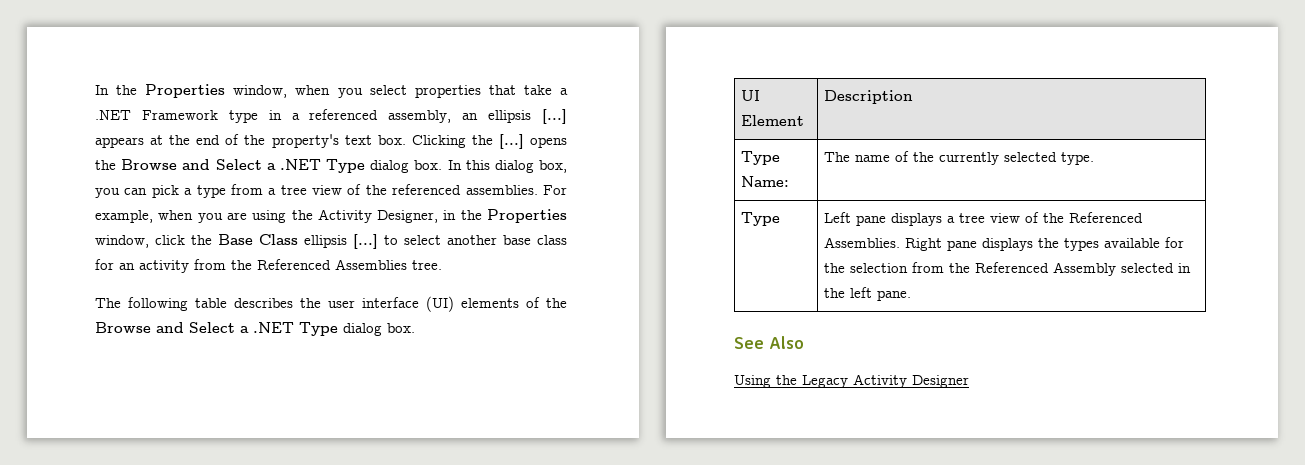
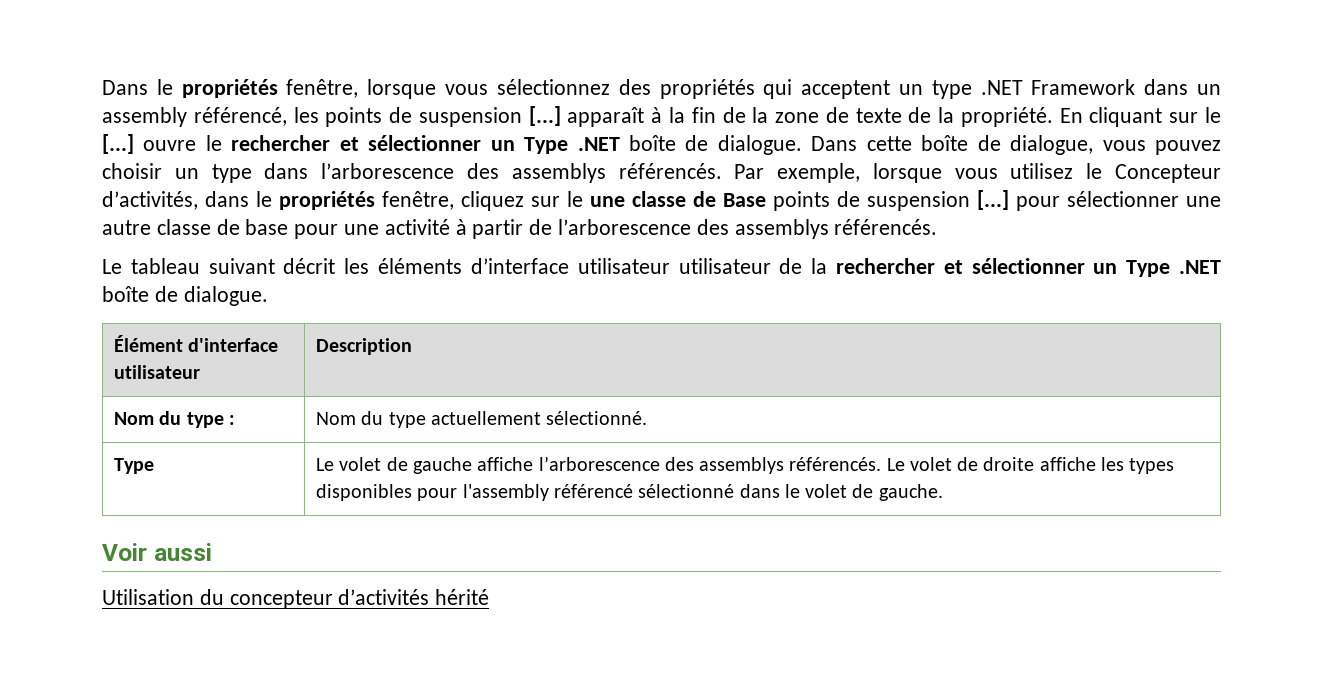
[95,84,569,98] [95,109,568,124] [95,134,567,149] [95,159,568,173] [95,184,567,198] [95,209,568,223] [95,234,567,249] [95,259,442,273] [95,296,567,312] [95,322,415,336] [740,90,760,101] [740,115,804,126] [823,90,913,104] [740,151,780,165] [740,176,789,187] [823,151,1094,165] [740,212,780,226] [823,212,1143,226] [823,237,1184,251] [823,262,1191,276] [823,287,911,301] [734,336,804,349] [734,374,969,388] In the Properties window, when you select properties that take a .NET Framework type in a referenced assembly, an ellipsis [...] appears at the end of the property's text box. Clicking the [...] opens the Browse and Select a .NET Type dialog box. In this dialog box, you can pick a type from a tree view of the referenced assemblies. For example, when you are using the Activity Designer, in the Properties window, click the Base Class ellipsis [...] to select another base class for an activity from the Referenced Assemblies tree. // The following table describes the user interface (UI) elements of the Browse and Select a .NET Type dialog box. // UI Element | Description // Type Name: | The name of the currently selected type. // Type | Left pane displays a tree view of the Referenced Assemblies. Right pane displays the types available for the selection from the Referenced Assembly selected in the left pane. // See Also // Using the Legacy Activity Designer -> [102,79,1221,99] [102,106,1221,127] [102,134,1221,155] [102,163,1222,183] [102,190,1221,211] [102,219,938,239] [102,258,1221,277] [102,286,268,306] [114,335,279,352] [114,365,201,379] [316,338,413,355] [114,411,236,428] [316,411,648,428] [114,458,155,474] [316,456,1175,474] [316,484,943,501] [102,543,212,561] [102,589,490,609] Dans le propriétés fenêtre, lorsque vous sélectionnez des propriétés qui acceptent un type .NET Framework dans un assembly référencé, les points de suspension [...] apparaît à la fin de la zone de texte de la propriété. En cliquant sur le [...] ouvre le rechercher et sélectionner un Type .NET boîte de dialogue. Dans cette boîte de dialogue, vous pouvez choisir un type dans l’arborescence des assemblys référencés. Par exemple, lorsque vous utilisez le Concepteur d’activités, dans le propriétés fenêtre, cliquez sur le une classe de Base points de suspension [...] pour sélectionner une autre classe de base pour une activité à partir de l’arborescence des assemblys référencés. // Le tableau suivant décrit les éléments d’interface utilisateur utilisateur de la rechercher et sélectionner un Type .NET boîte de dialogue. // Élément d'interface utilisateur | Description // Nom du type : | Nom du type actuellement sélectionné. // Type | Le volet de gauche affiche l’arborescence des assemblys référencés. Le volet de droite affiche les types disponibles pour l'assembly référencé sélectionné dans le volet de gauche. // Voir aussi // Utilisation du concepteur d’activités hérité

